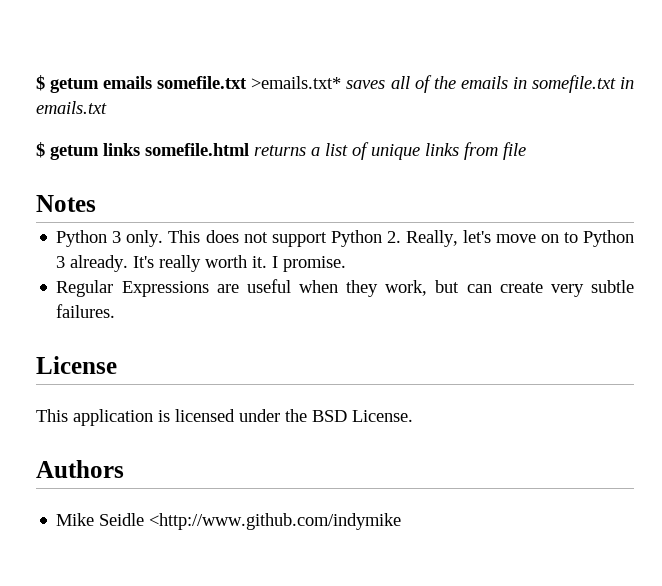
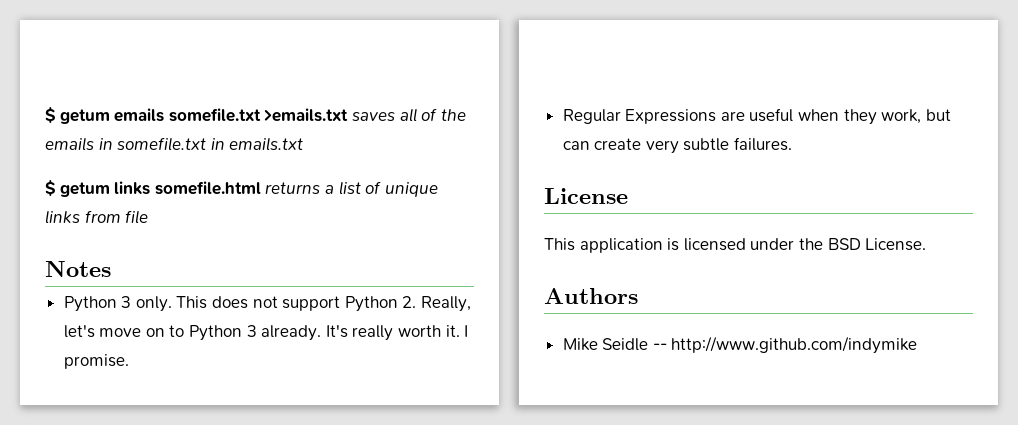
[251,76,342,89] >emails.txt* -> [264,108,349,122] >emails.txt
[149,513,402,530] <http://www.github.com/indymike -> [652,336,918,354] -- http://www.github.com/indymike

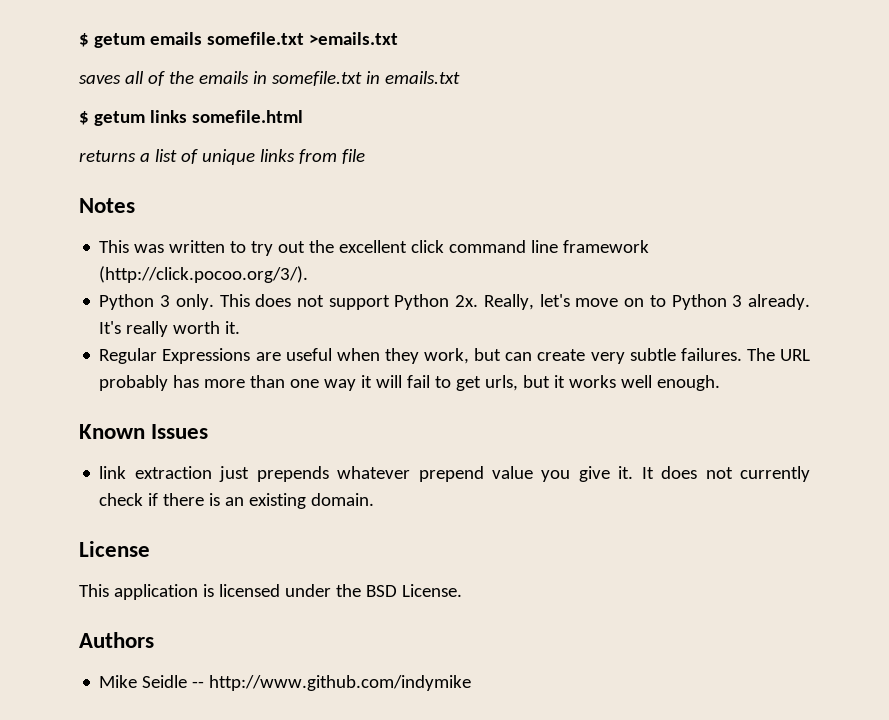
(349, 115) none -> (398, 38) //
(261, 188) none -> (303, 116) //
(111, 269) none -> [99,240,650,256] [99,266,309,283] // This was written to try out the excellent click command line framework (http://click.pocoo.org/3/).
[402,296,417,308] 2. -> [455,295,479,307] 2x.
[464,325,469,337] [63,354,129,369] I promise. -> (241, 327) none
(793, 144) none -> [746,348,810,361] [99,375,721,391] [79,424,209,439] [99,466,811,482] [99,493,375,509] The URL probably has more than one way it will fail to get urls, but it works well enough. // Known Issues // link extraction just prepends whatever prepend value you give it. It does not currently check if there is an existing domain.

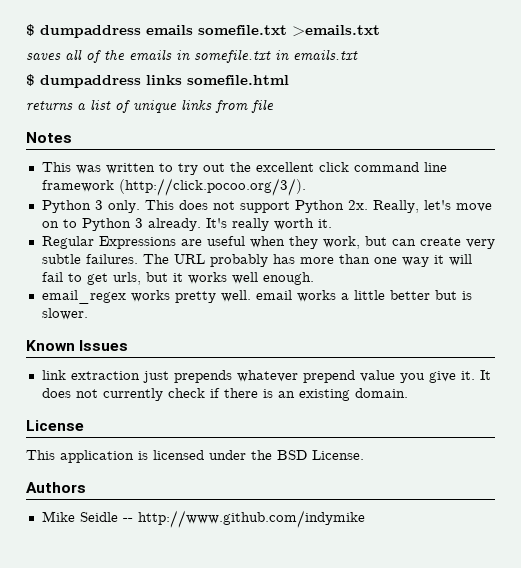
[79,33,145,48] $ getum -> [26,24,141,38] $ dumpaddress
[93,111,145,126] getum -> [40,75,141,88] dumpaddress
(721, 383) none -> [41,290,472,304] [41,308,88,320] // email_regex works pretty well. email works a little better but is slower.

